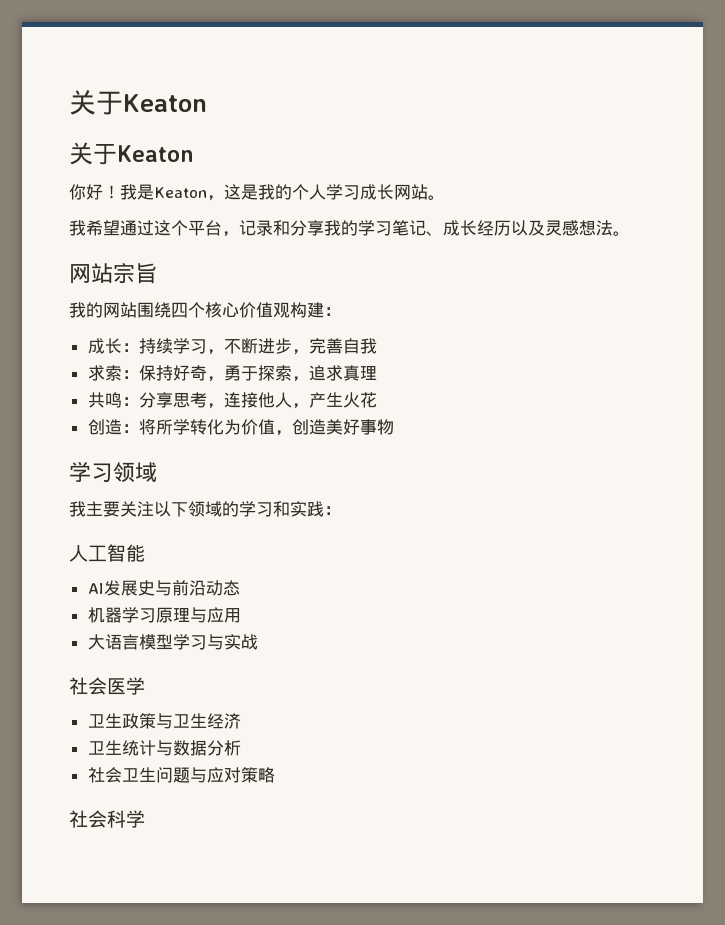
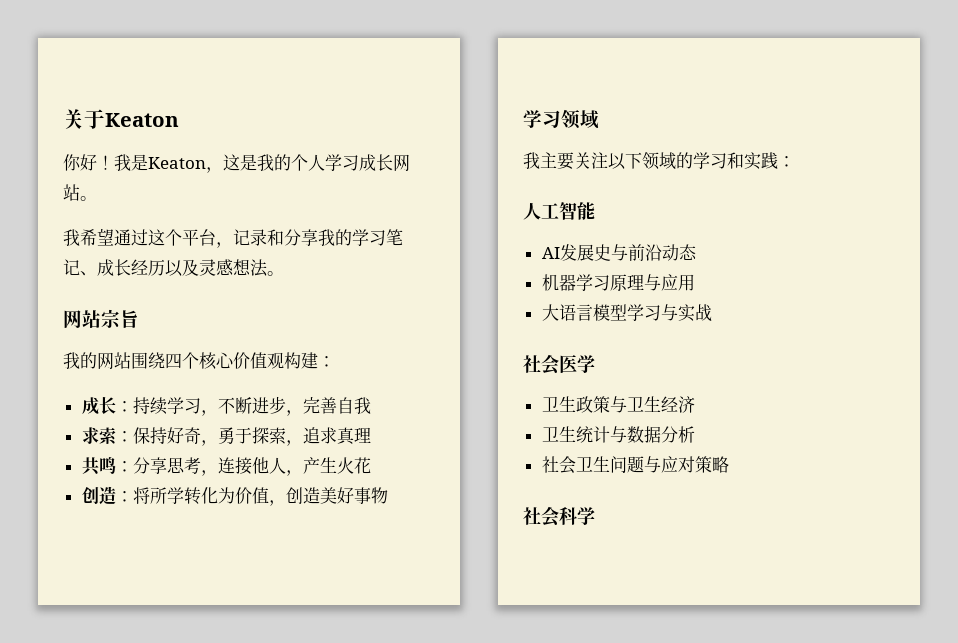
[69,90,207,115] [69,142,194,165] 关于Keaton // 关于Keaton -> [63,109,179,129] 关于Keaton

